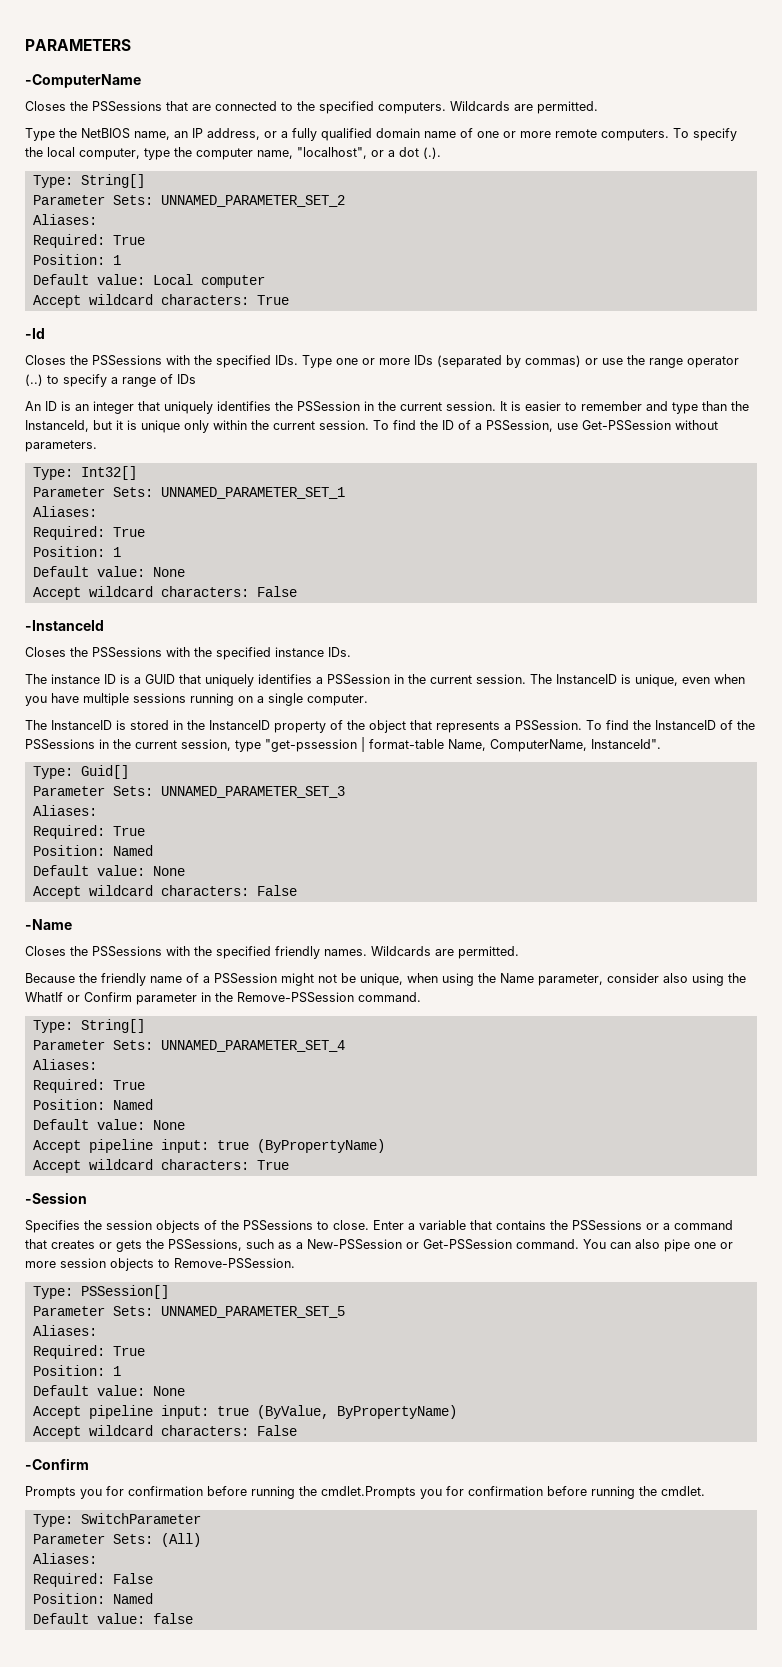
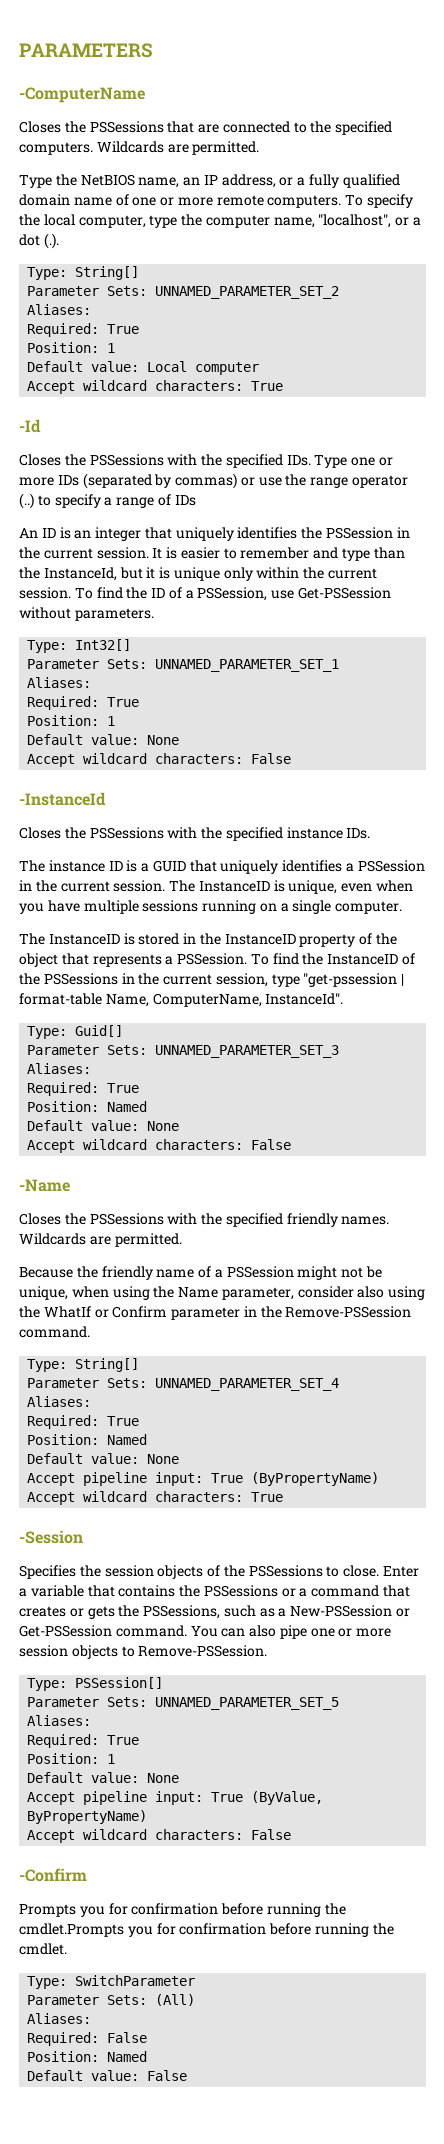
[216,1140,249,1150] true -> [211,1473,244,1483] True
[216,1406,249,1416] true -> [211,1792,244,1802] True
[152,1613,193,1624] false -> [147,2070,188,2081] False

